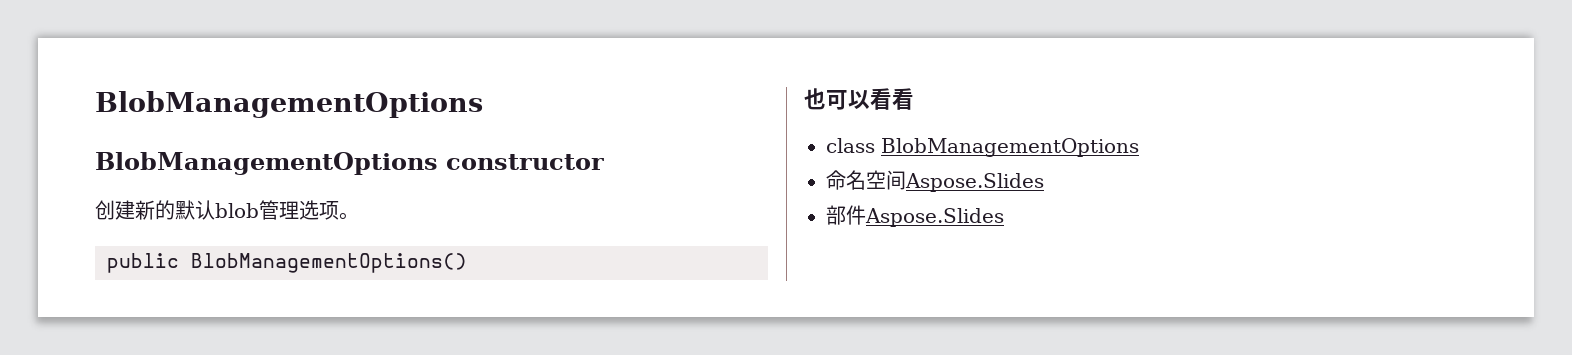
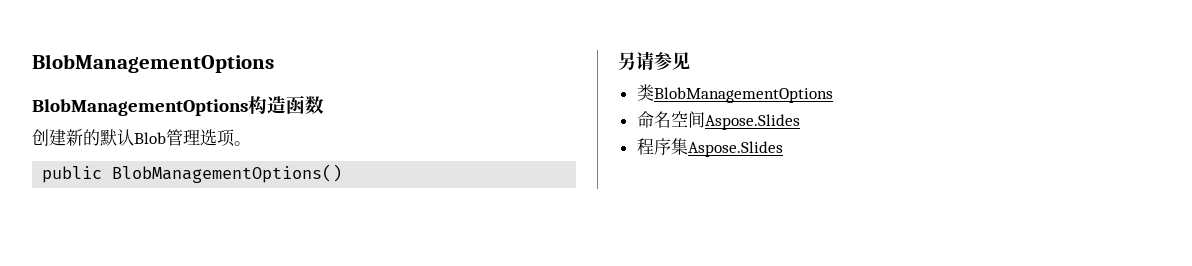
[446,154,604,170] constructor -> [248,95,324,114] 构造函数
[215,203,259,218] blob -> [134,132,166,144] Blob
[804,88,914,110] [826,138,875,153] 也可以看看 // class -> [618,51,690,71] [636,84,654,101] 另请参见 // 类
[826,205,866,225] 部件 -> [636,138,688,155] 程序集

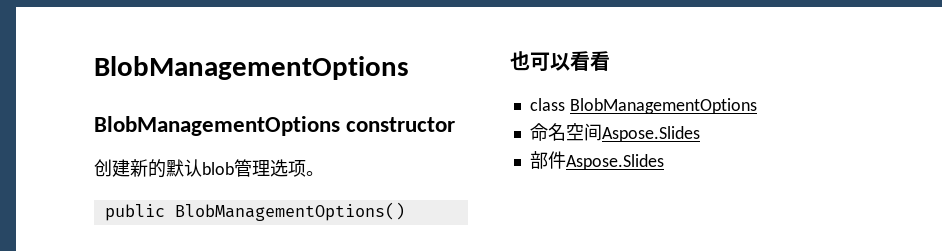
[248,95,324,114] 构造函数 -> [346,117,456,132] constructor
[134,132,166,144] Blob -> [202,162,234,175] blob
[618,51,690,71] [636,84,654,101] 另请参见 // 类 -> [510,51,610,71] [529,98,565,111] 也可以看看 // class
[636,138,688,155] 程序集 -> [529,151,566,169] 部件

